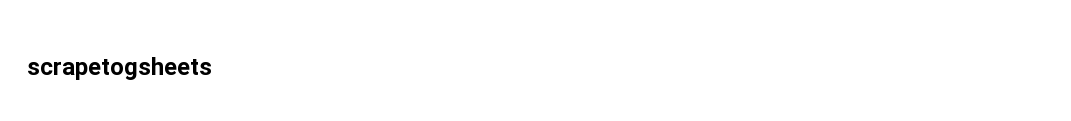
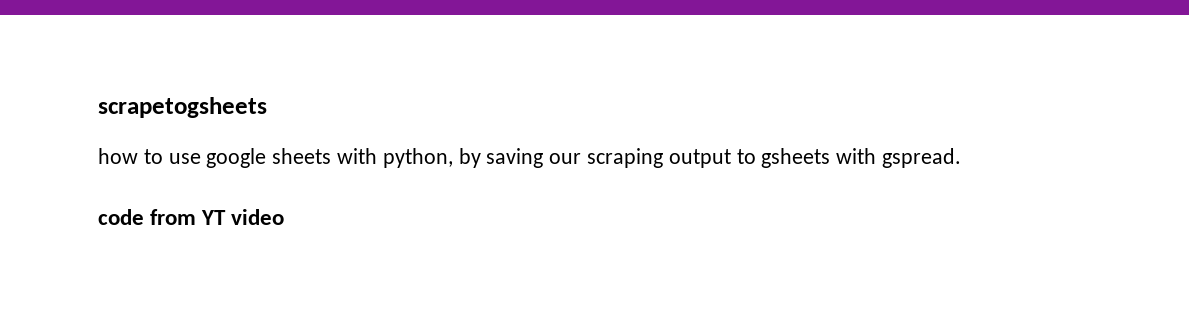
(212, 68) none -> [98,148,962,168] [98,209,285,225] // how to use google sheets with python, by saving our scraping output to gsheets with gspread. // code from YT video

